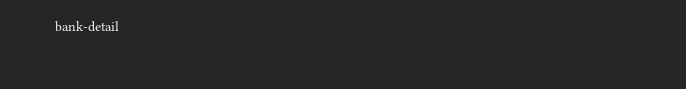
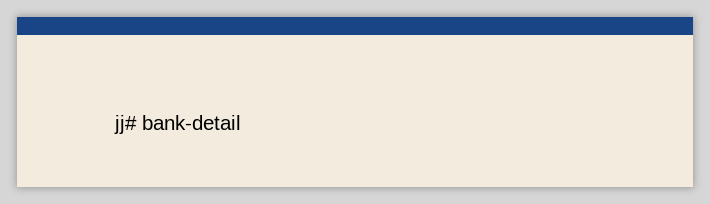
(55, 26) none -> [114,115,137,134] jj#

